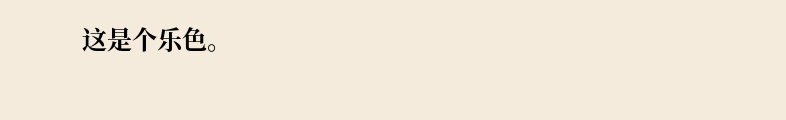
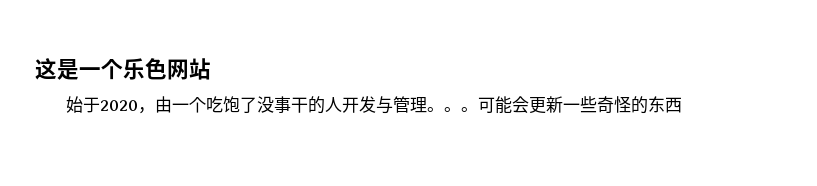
[132,27,232,52] 个乐色。 -> [79,58,211,80] [66,96,683,114] 一个乐色网站 // 始于2020，由一个吃饱了没事干的人开发与管理。。。可能会更新一些奇怪的东西

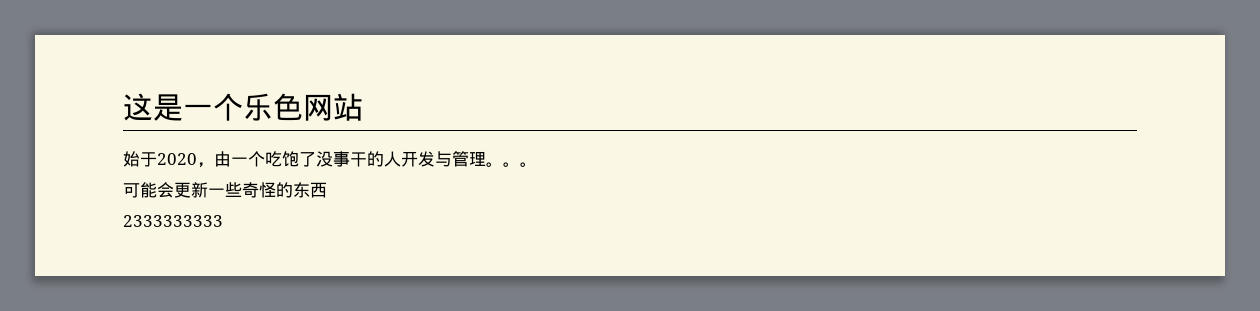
(479, 109) none -> (537, 164) //
(683, 105) none -> [123,215,223,227] // 2333333333

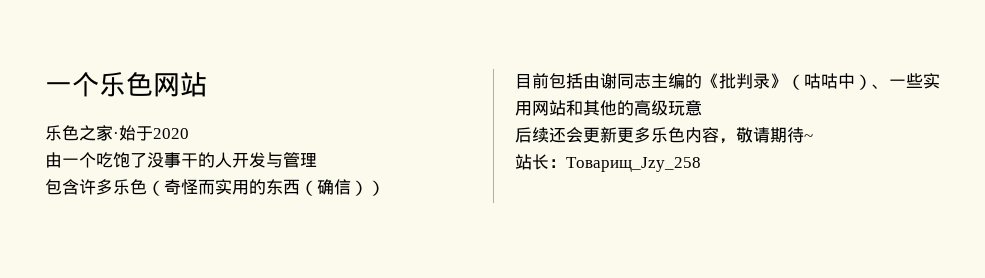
[123,93,183,121] 这是 -> (45, 88) none
(363, 107) none -> [45,125,119,141] 乐色之家·
[197,162,214,168] ， -> (189, 133) //
[486,162,537,167] [123,182,327,198] [123,215,223,227] 。。。 // 可能会更新一些奇怪的东西 // 2333333333 -> [45,179,385,196] [515,73,940,90] [515,100,702,116] [515,127,813,144] [515,154,701,172] // 包含许多乐色（奇怪而实用的东西（确信）） // 目前包括由谢同志主编的《批判录》（咕咕中）、一些实用网站和其他的高级玩意 // 后续还会更新更多乐色内容，敬请期待~ // 站长：Товарищ_Jzy_258

